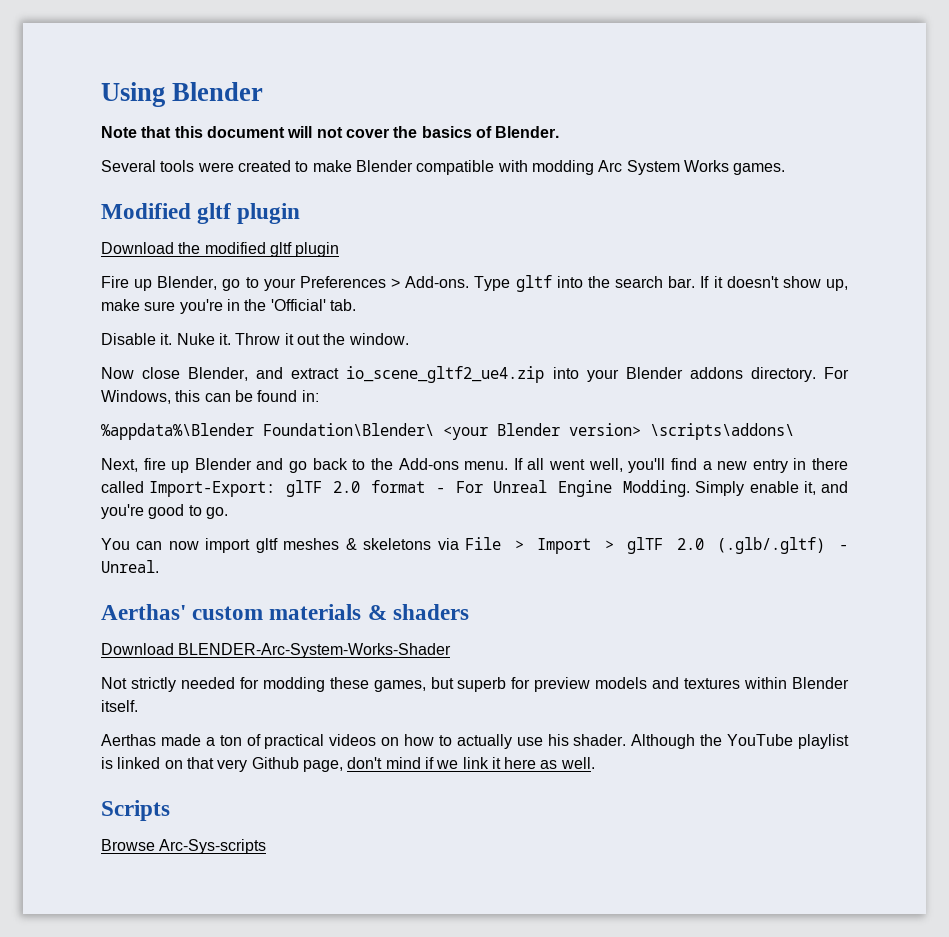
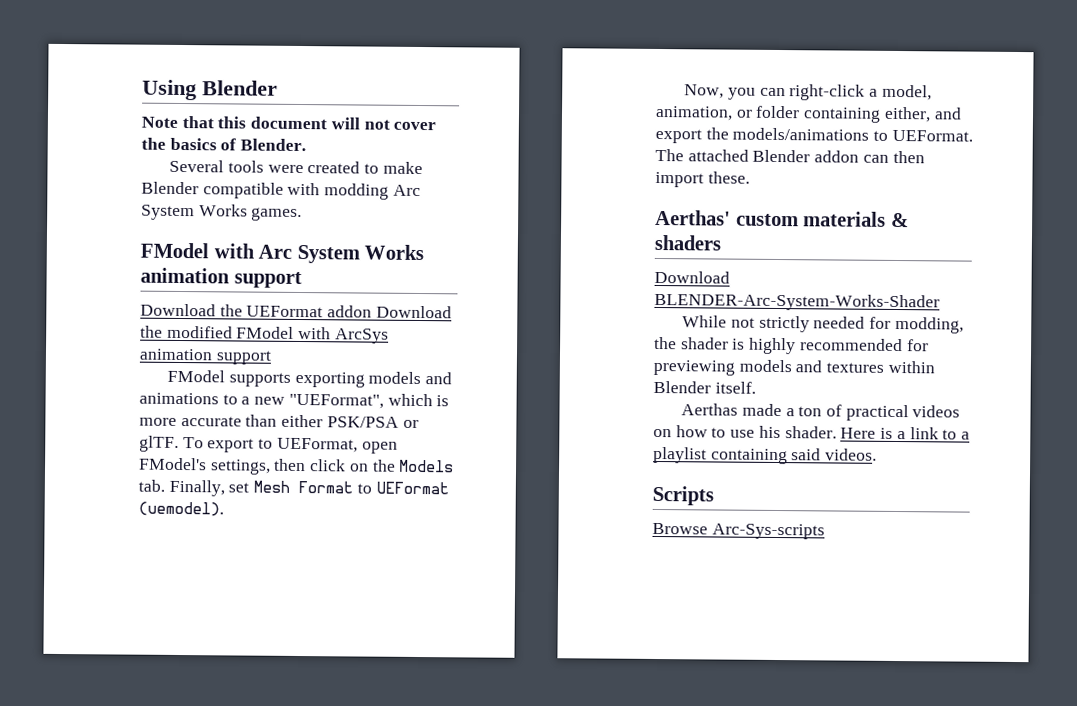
[101,203,301,224] [101,242,340,257] [101,275,848,292] [101,299,356,314] [101,333,409,345] [101,366,850,383] [101,390,319,404] [101,423,794,440] [101,458,848,473] [101,480,848,497] [101,504,228,519] [101,537,848,554] [101,560,159,573] Modified gltf plugin // Download the modified gltf plugin // Fire up Blender, go to your Preferences > Add-ons. Type gltf into the search bar. If it doesn't show up, make sure you're in the 'Official' tab. // Disable it. Nuke it. Throw it out the window. // Now close Blender, and extract io_scene_gltf2_ue4.zip into your Blender addons directory. For Windows, this can be found in: // %appdata%\Blender Foundation\Blender\ <your Blender version> \scripts\addons\ // Next, fire up Blender and go back to the Add-ons menu. If all went well, you'll find a new entry in there called Import-Export: glTF 2.0 format - For Unreal Engine Modding. Simply enable it, and you're good to go. // You can now import gltf meshes & skeletons via File > Import > glTF 2.0 (.glb/.gltf) - Unreal. -> [140,242,425,264] [140,267,302,289] [140,303,452,319] [140,325,389,344] [139,348,272,365] [167,369,453,388] [139,392,450,409] [139,414,419,428] [139,435,398,454] [139,457,455,475] [138,479,449,497] [138,501,224,517] [684,84,932,101] [655,105,962,123] [655,127,973,144] [655,148,925,164] [655,171,750,188] FModel with Arc System Works animation support // Download the UEFormat addon Download the modified FModel with ArcSys animation support // FModel supports exporting models and animations to a new "UEFormat", which is more accurate than either PSK/PSA or glTF. To export to UEFormat, open FModel's settings, then click on the Models tab. Finally, set Mesh Format to UEFormat (uemodel). // Now, you can right-click a model, animation, or folder containing either, and export the models/animations to UEFormat. The attached Blender addon can then import these.
[101,677,127,689] Not -> [682,315,755,328] While not
[262,677,591,692] modding these games, but superb for preview -> [894,316,964,334] [654,336,929,355] [653,359,735,376] modding, the shader is highly recommended for previewing
[456,734,512,749] actually -> (727, 432) none
[631,734,849,749] [101,757,595,772] Although the YouTube playlist is linked on that very Github page, don't mind if we link it here as well. -> [840,427,970,440] [653,446,878,465] Here is a link to a playlist containing said videos.

